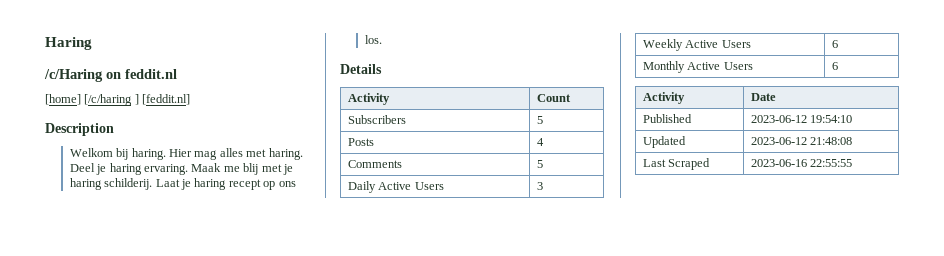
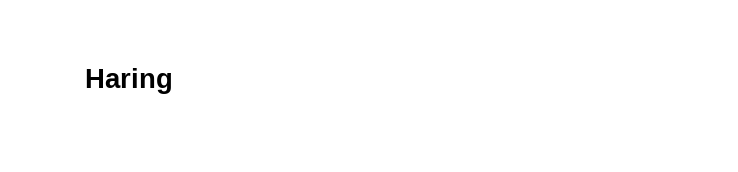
[44,69,177,82] [45,94,191,106] [45,123,114,136] [69,148,303,160] [69,163,293,175] [69,178,296,190] [364,35,382,44] [340,64,382,74] [348,93,391,105] [537,94,572,102] [348,115,407,124] [537,116,544,124] [348,138,375,146] [537,138,545,146] [348,160,403,168] [537,160,544,168] [348,181,444,193] [537,182,544,190] [643,39,751,51] [832,40,839,48] [643,61,753,73] [832,62,839,70] [643,92,686,104] [751,93,777,101] [643,114,693,123] [751,115,853,123] [643,136,687,148] [751,137,853,145] [643,158,711,170] [751,159,853,167] // /c/Haring on feddit.nl // [home] [/c/haring ] [feddit.nl] // Description // Welkom bij haring. Hier mag alles met haring. Deel je haring ervaring. Maak me blij met je haring schilderij. Laat je haring recept op ons los. // Details // Activity | Count // Subscribers | 5 // Posts | 4 // Comments | 5 // Daily Active Users | 3 // Weekly Active Users | 6 // Monthly Active Users | 6 // Activity | Date // Published | 2023-06-12 19:54:10 // Updated | 2023-06-12 21:48:08 // Last Scraped | 2023-06-16 22:55:55 -> (173, 81) none

